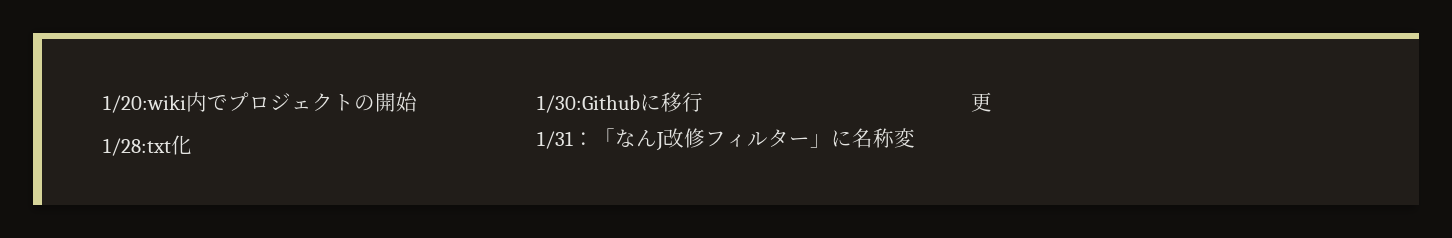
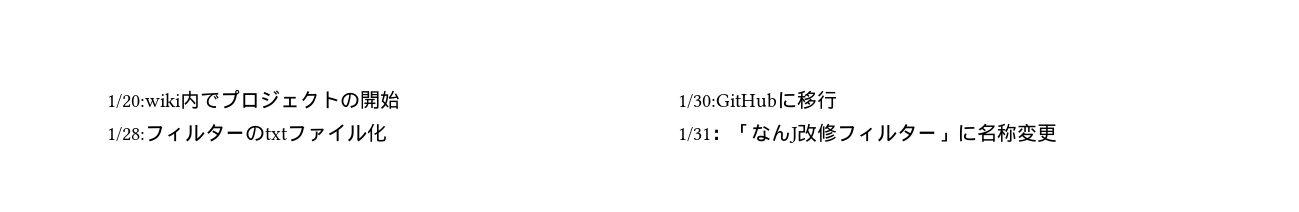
[103,138,171,156] 1/28:txt -> [107,124,367,142] 1/28:フィルターのtxtファイル
[537,95,640,113] 1/30:Github -> [678,93,777,109] 1/30:GitHub

